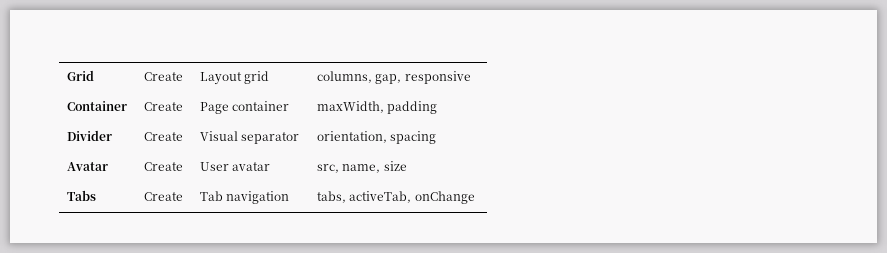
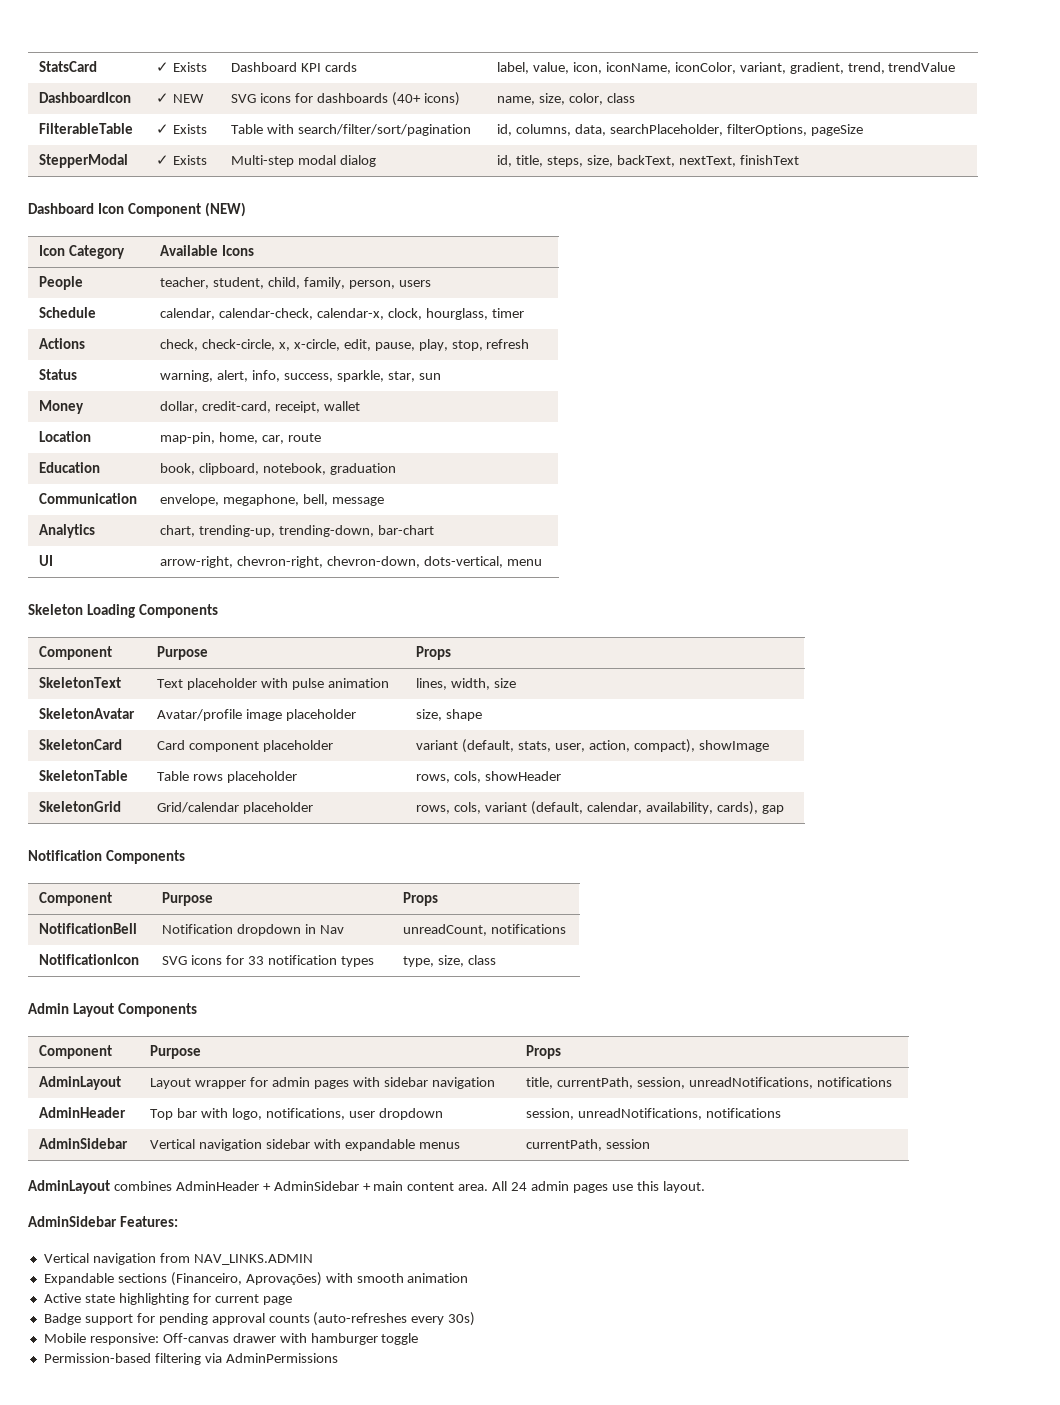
[67,70,95,81] [144,72,184,81] [200,71,270,85] [317,71,471,84] [67,101,128,111] [144,102,184,111] [200,101,290,114] [317,101,438,114] [67,130,113,141] [144,132,184,141] [200,131,300,144] [317,131,437,144] [67,162,109,171] [144,162,184,171] [200,162,271,171] [317,161,407,173] [67,190,97,201] [144,192,184,201] [200,191,290,204] [317,191,475,204] Grid | Create | Layout grid | columns, gap, responsive // Container | Create | Page container | maxWidth, padding // Divider | Create | Visual separator | orientation, spacing // Avatar | Create | User avatar | src, name, size // Tabs | Create | Tab navigation | tabs, activeTab, onChange -> [39,61,98,72] [156,62,208,72] [231,62,358,72] [497,62,956,74] [39,92,132,103] [156,93,205,103] [231,92,460,106] [497,93,635,105] [39,123,134,134] [156,124,208,134] [231,124,472,136] [497,124,863,136] [39,154,129,168] [156,155,208,165] [231,155,377,167] [497,155,799,167] [28,202,246,217] [39,245,126,259] [160,245,255,256] [39,276,84,290] [160,277,431,289] [39,307,97,318] [160,308,524,320] [39,338,86,349] [160,339,530,351] [39,369,78,380] [160,370,441,382] [39,400,85,414] [160,401,360,413] [39,431,92,442] [160,432,321,444] [39,462,101,473] [160,463,396,475] [39,493,138,504] [160,494,384,506] [39,524,96,538] [160,525,434,537] [39,555,54,566] [160,556,542,568] [28,604,218,618] [39,646,113,660] [157,646,209,660] [416,646,452,660] [39,677,122,688] [157,678,389,690] [416,678,517,690] [39,708,136,719] [157,709,357,721] [416,709,483,721] [39,739,123,750] [157,740,334,752] [416,739,769,753] [39,770,129,781] [157,771,298,783] [416,771,562,783] [39,801,122,812] [157,802,314,814] [416,801,784,815] [28,850,185,864] [39,892,113,906] [162,892,214,906] [403,892,439,906] [39,923,138,934] [162,924,344,936] [403,924,567,936] [39,954,140,965] [162,955,374,967] [403,955,497,967] [28,1003,197,1017] [39,1045,113,1059] [150,1045,202,1059] [526,1045,562,1059] [39,1076,122,1090] [150,1077,495,1089] [526,1077,892,1089] [39,1107,127,1118] [150,1108,443,1120] [526,1108,782,1120] [39,1138,129,1149] [150,1139,460,1151] [526,1139,651,1151] [28,1180,705,1194] [28,1216,178,1227] [43,1253,313,1265] [43,1272,469,1286] [43,1293,292,1305] [43,1312,476,1326] [43,1333,419,1345] [43,1353,338,1365] StatsCard | ✓ Exists | Dashboard KPI cards | label, value, icon, iconName, iconColor, variant, gradient, trend, trendValue // DashboardIcon | ✓ NEW | SVG icons for dashboards (40+ icons) | name, size, color, class // FilterableTable | ✓ Exists | Table with search/filter/sort/pagination | id, columns, data, searchPlaceholder, filterOptions, pageSize // StepperModal | ✓ Exists | Multi-step modal dialog | id, title, steps, size, backText, nextText, finishText // Dashboard Icon Component (NEW) // Icon Category | Available Icons // People | teacher, student, child, family, person, users // Schedule | calendar, calendar-check, calendar-x, clock, hourglass, timer // Actions | check, check-circle, x, x-circle, edit, pause, play, stop, refresh // Status | warning, alert, info, success, sparkle, star, sun // Money | dollar, credit-card, receipt, wallet // Location | map-pin, home, car, route // Education | book, clipboard, notebook, graduation // Communication | envelope, megaphone, bell, message // Analytics | chart, trending-up, trending-down, bar-chart // UI | arrow-right, chevron-right, chevron-down, dots-vertical, menu // Skeleton Loading Components // Component | Purpose | Props // SkeletonText | Text placeholder with pulse animation | lines, width, size // SkeletonAvatar | Avatar/profile image placeholder | size, shape // SkeletonCard | Card component placeholder | variant (default, stats, user, action, compact), showImage // SkeletonTable | Table rows placeholder | rows, cols, showHeader // SkeletonGrid | Grid/calendar placeholder | rows, cols, variant (default, calendar, availability, cards), gap // Notification Components // Component | Purpose | Props // NotificationBell | Notification dropdown in Nav | unreadCount, notifications // NotificationIcon | SVG icons for 33 notification types | type, size, class // Admin Layout Components // Component | Purpose | Props // AdminLayout | Layout wrapper for admin pages with sidebar navigation | title, currentPath, session, unreadNotifications, notifications // AdminHeader | Top bar with logo, notifications, user dropdown | session, unreadNotifications, notifications // AdminSidebar | Vertical navigation sidebar with expandable menus | currentPath, session // AdminLayout combines AdminHeader + AdminSidebar + main content area. All 24 admin pages use this layout. // AdminSidebar Features: // Vertical navigation from NAV_LINKS.ADMIN // Expandable sections (Financeiro, Aprovações) with smooth animation // Active state highlighting for current page // Badge support for pending approval counts (auto-refreshes every 30s) // Mobile responsive: Off-canvas drawer with hamburger toggle // Permission-based filtering via AdminPermissions

